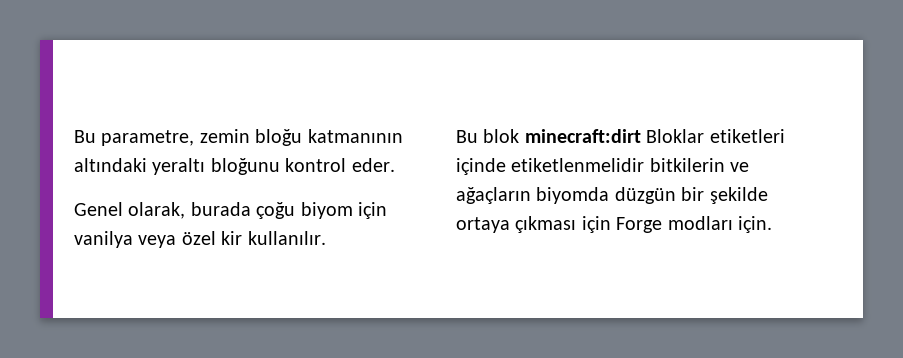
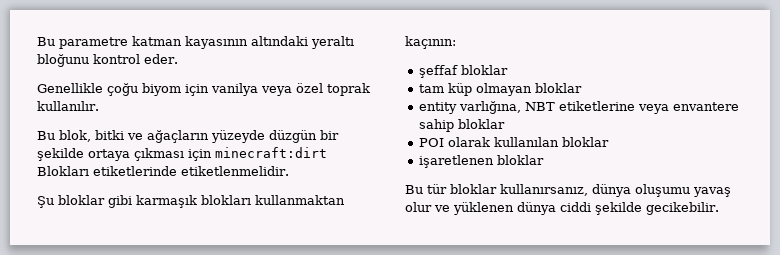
[74,129,403,146] Bu parametre, zemin bloğu katmanının -> [37,36,248,49] Bu parametre katman kayasının
[74,202,251,219] Genel olarak, burada -> [37,83,103,93] Genellikle
[221,231,243,245] kir -> [327,83,370,96] toprak
[483,129,785,143] [456,158,725,175] blok minecraft:dirt Bloklar etiketleri içinde etiketlenmelidir bitkilerin -> [59,130,124,142] blok, bitki
[536,187,610,204] biyomda -> [211,130,265,143] yüzeyde
[616,216,772,233] Forge modları için. -> [215,147,327,158] [37,166,289,176] [37,195,345,208] [405,36,456,49] [419,65,509,78] [419,83,583,96] [419,101,740,114] [419,119,506,132] [419,137,610,147] [419,155,545,168] [405,184,731,197] [405,202,719,215] minecraft:dirt Blokları etiketlerinde etiketlenmelidir. // Şu bloklar gibi karmaşık blokları kullanmaktan kaçının: // şeffaf bloklar // tam küp olmayan bloklar // entity varlığına, NBT etiketlerine veya envantere sahip bloklar // POI olarak kullanılan bloklar // işaretlenen bloklar // Bu tür bloklar kullanırsanız, dünya oluşumu yavaş olur ve yüklenen dünya ciddi şekilde gecikebilir.

